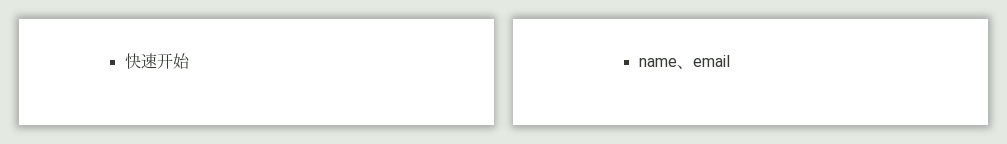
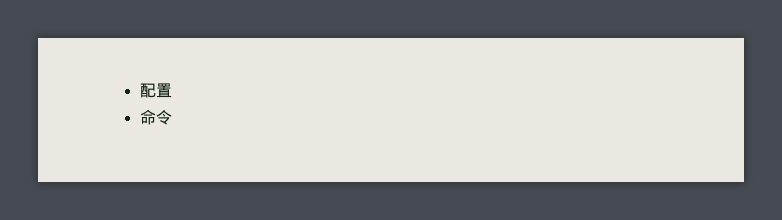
[124,53,190,69] [638,55,730,69] 快速开始 // name、email -> [139,83,172,98] [139,109,172,125] 配置 // 命令

